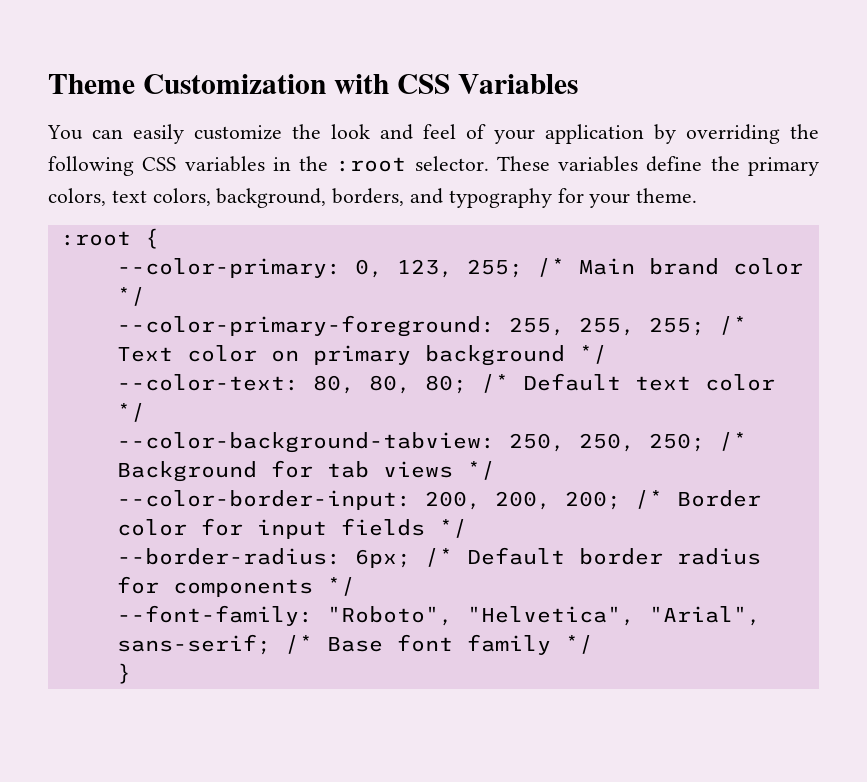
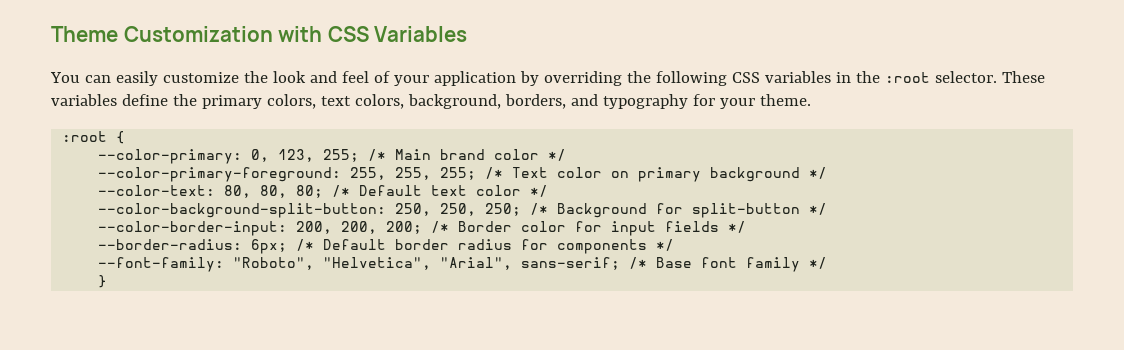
[116,432,495,453] --color-background-tabview: -> [98,203,387,218] --color-background-split-button:
[326,461,453,478] tab views -> [692,203,801,218] split-button

